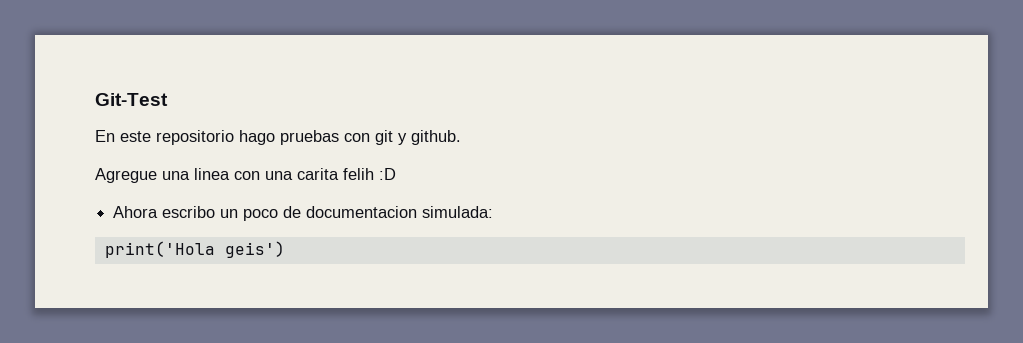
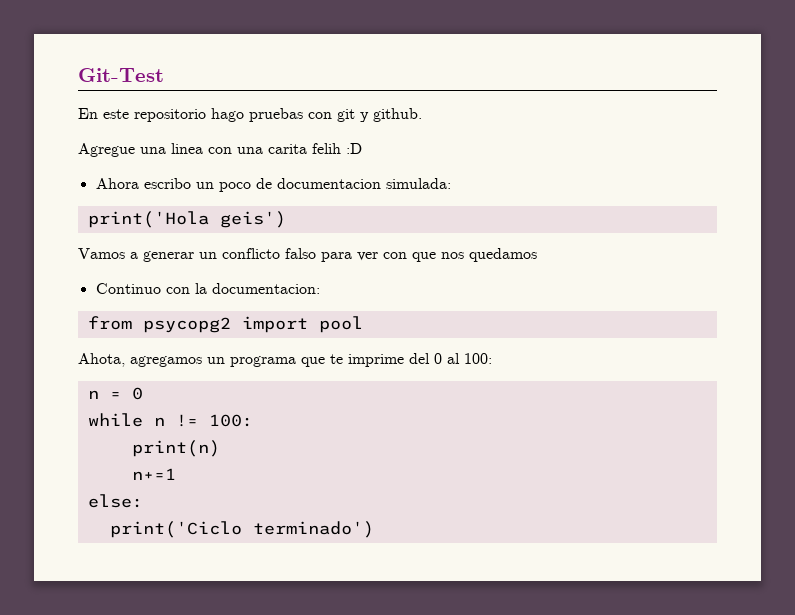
(285, 249) none -> [78,248,537,262] [95,283,320,294] [87,316,363,333] [78,353,492,367] [87,387,143,400] [87,413,253,427] [131,440,220,457] [131,468,176,480] [87,494,143,508] [109,521,374,538] // Vamos a generar un conflicto falso para ver con que nos quedamos // Continuo con la documentacion: // from psycopg2 import pool // Ahota, agregamos un programa que te imprime del 0 al 100: // n = 0 // while n != 100: // print(n) // n+=1 // else: // print('Ciclo terminado')

